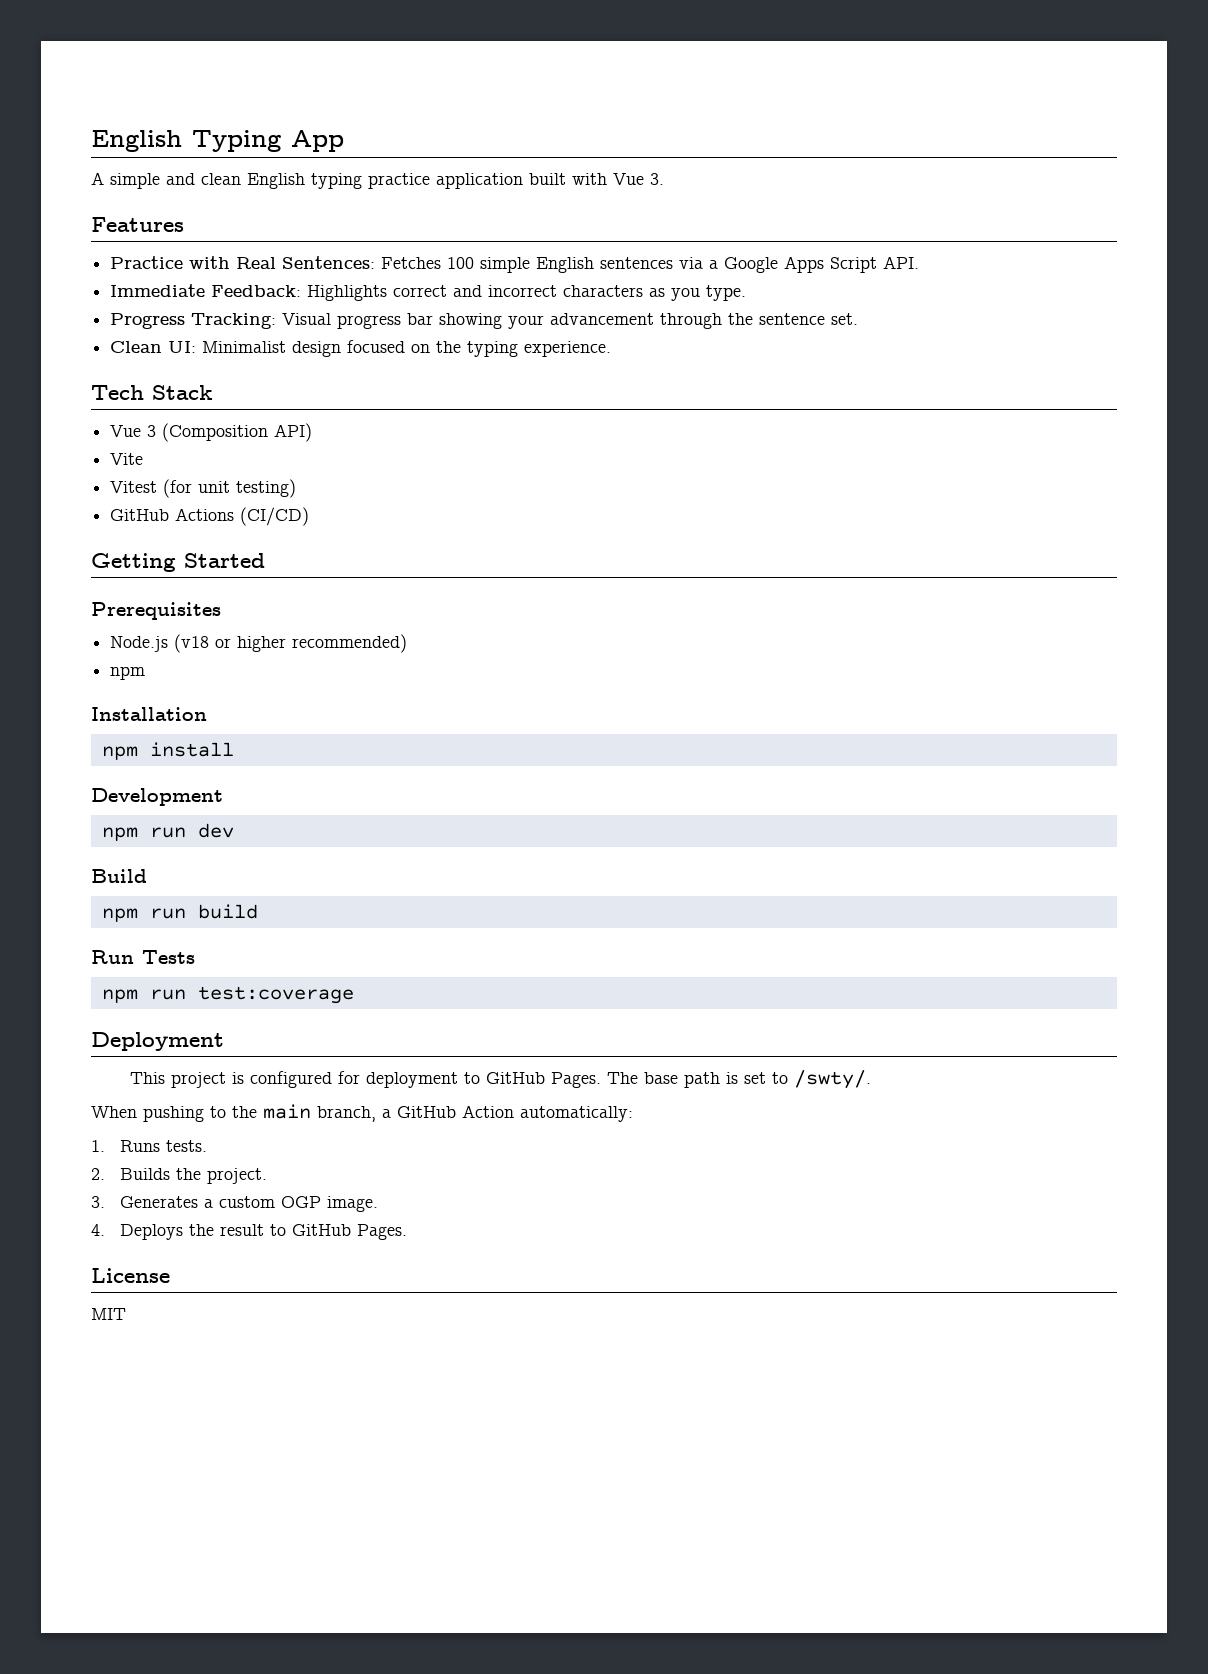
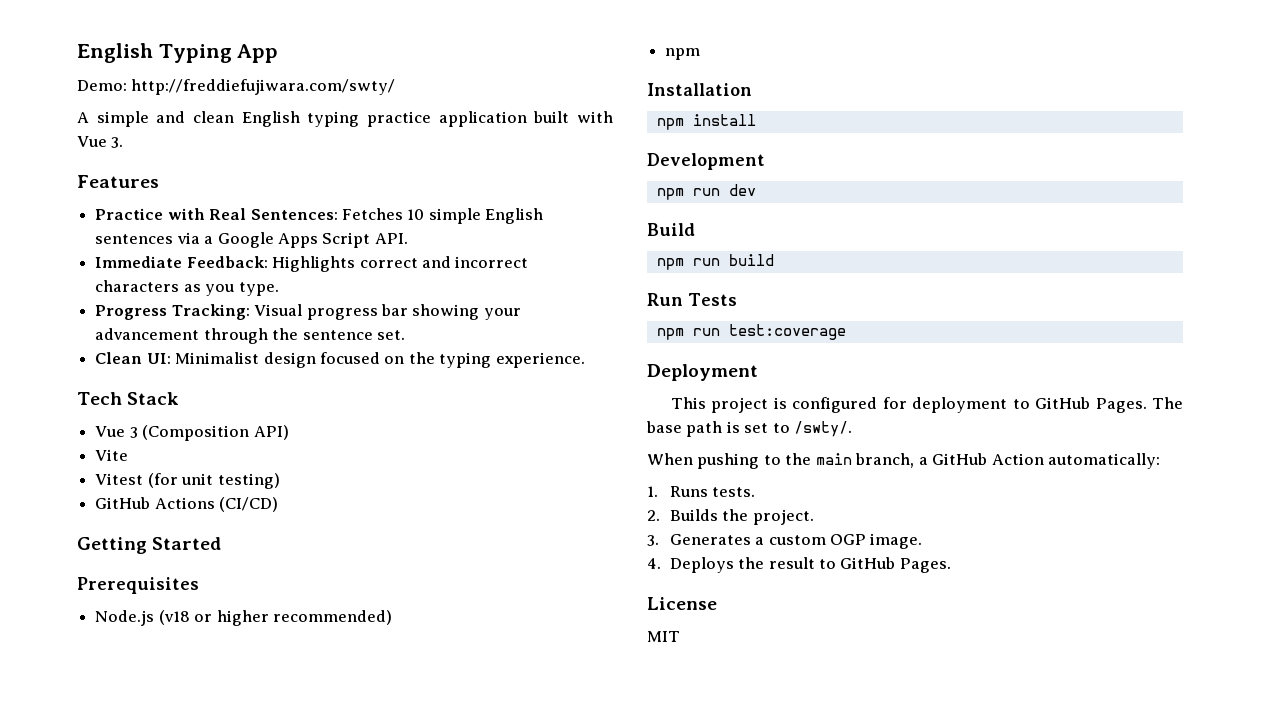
(344, 141) none -> [77,79,396,95] // Demo: http://freddiefujiwara.com/swty/
[447,257,475,269] 100 -> [407,209,425,220] 10

